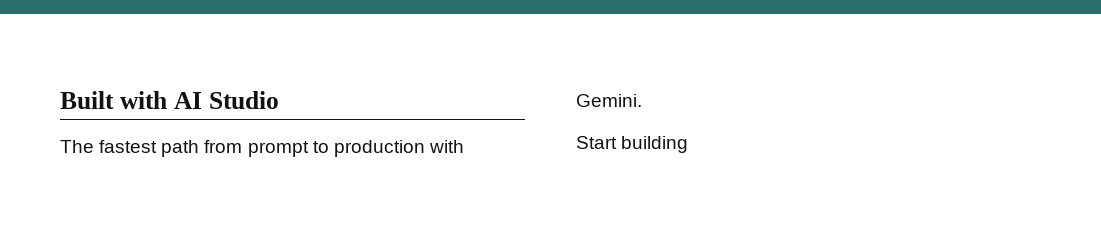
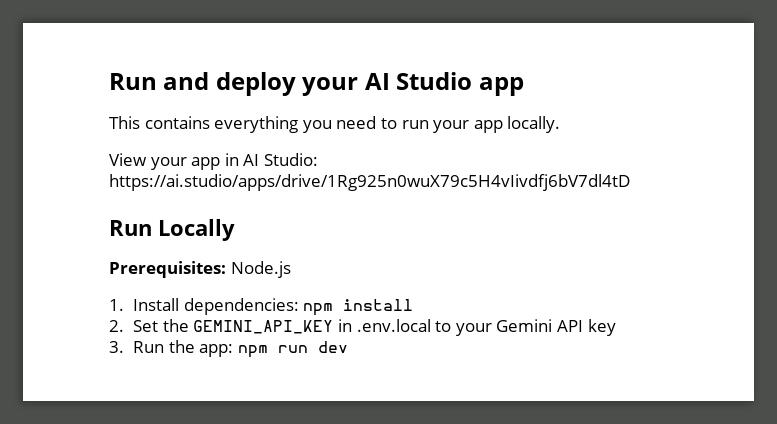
[60,91,279,109] [60,140,464,157] [576,94,642,107] [576,136,689,153] Built with AI Studio // The fastest path from prompt to production with Gemini. // Start building -> [109,72,524,96] [109,116,561,133] [109,153,318,170] [109,174,630,191] [109,219,235,241] [109,261,291,278] [109,298,414,316] [109,319,616,336] [109,340,348,358] Run and deploy your AI Studio app // This contains everything you need to run your app locally. // View your app in AI Studio: https://ai.studio/apps/drive/1Rg925n0wuX79c5H4vIivdfj6bV7dl4tD // Run Locally // Prerequisites: Node.js // 1. Install dependencies: npm install // 2. Set the GEMINI_API_KEY in .env.local to your Gemini API key // 3. Run the app: npm run dev

